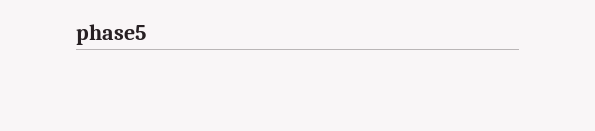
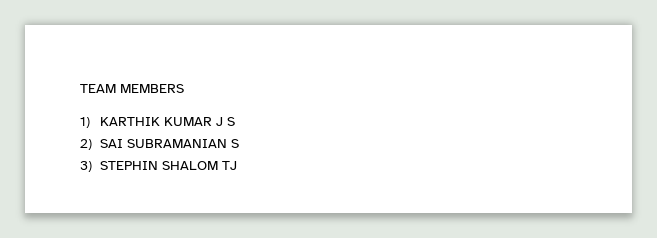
[76,24,146,45] phase5 -> [80,84,184,93] [80,117,236,128] [80,139,240,150] [80,161,238,172] TEAM MEMBERS // 1) KARTHIK KUMAR J S // 2) SAI SUBRAMANIAN S // 3) STEPHIN SHALOM TJ

